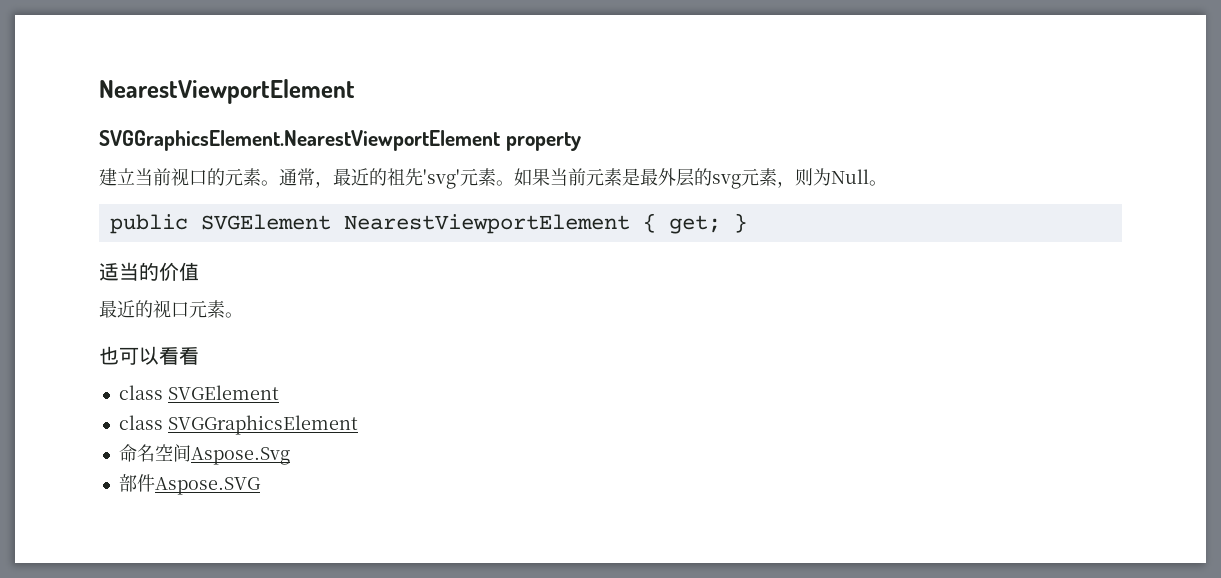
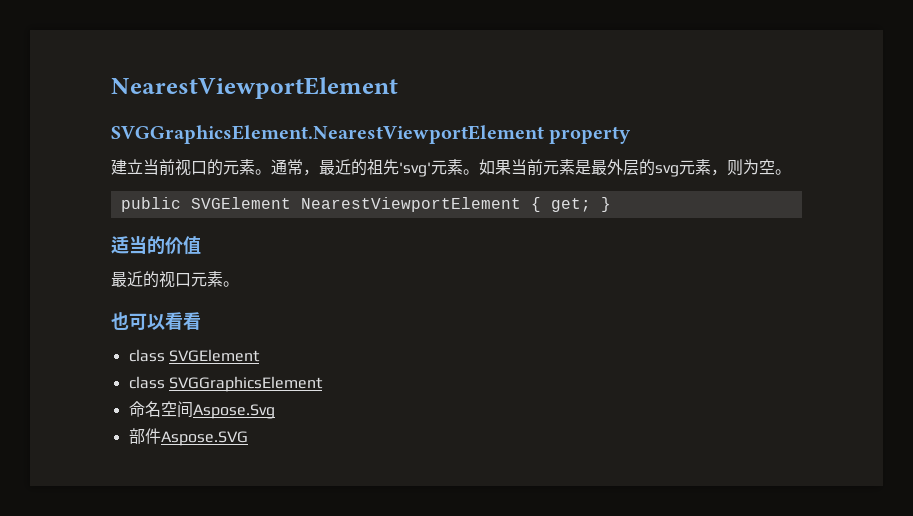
[831,169,869,184] Null -> [759,159,775,175] 空

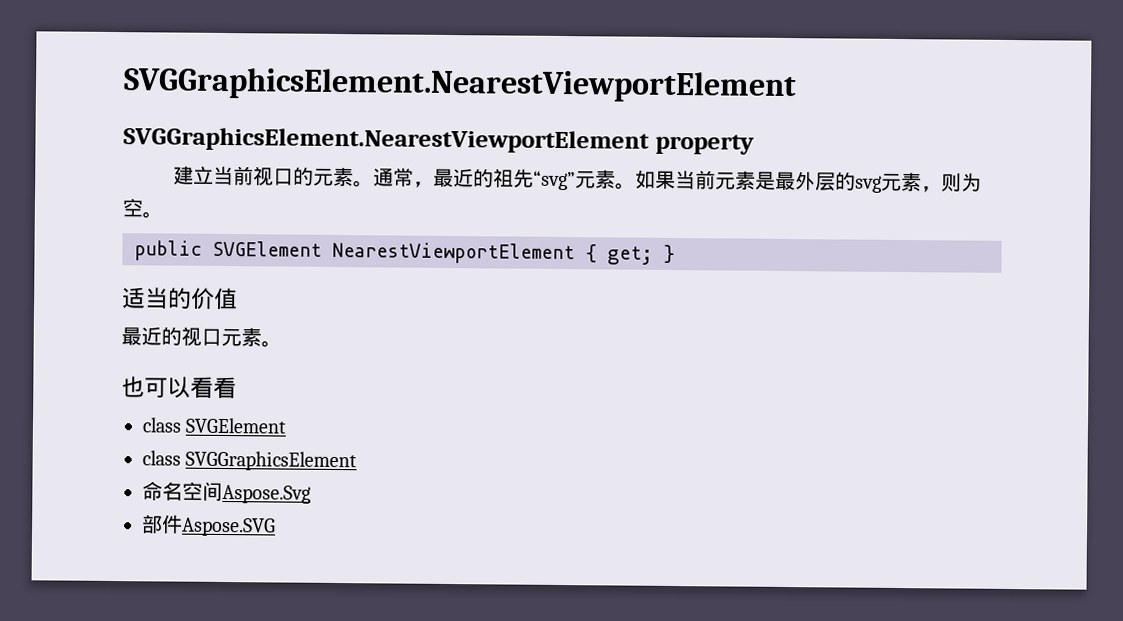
[111,77,398,99] NearestViewportElement -> [123,67,797,104] SVGGraphicsElement.NearestViewportElement
[399,162,431,177] 'svg' -> [532,170,576,191] “svg”

